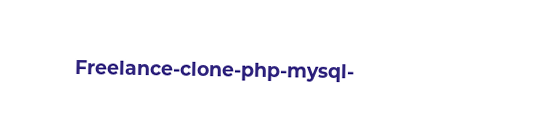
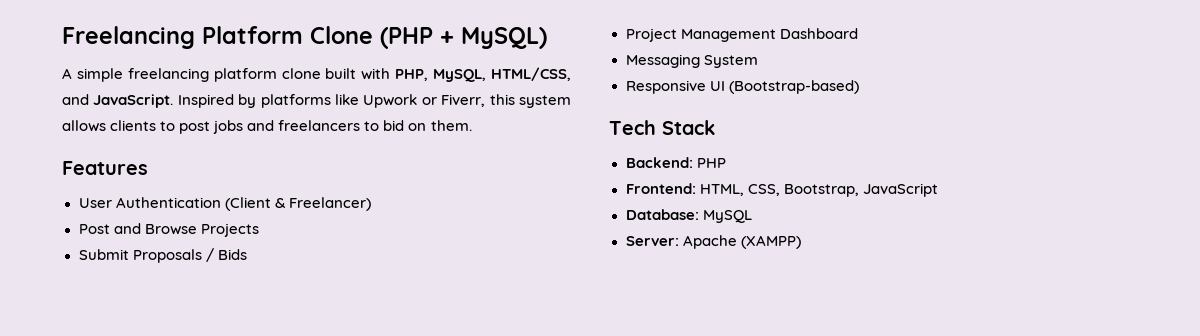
[74,59,355,83] Freelance-clone-php-mysql- -> [62,26,547,49] [62,67,572,82] [62,94,571,108] [62,120,472,134] [62,161,148,175] [78,197,371,211] [78,223,259,237] [78,248,247,263] [625,28,858,42] [625,54,758,68] [625,80,859,94] [609,120,715,135] [625,157,726,168] [625,183,938,197] [625,209,752,223] [625,235,801,249] Freelancing Platform Clone (PHP + MySQL) // A simple freelancing platform clone built with PHP, MySQL, HTML/CSS, and JavaScript. Inspired by platforms like Upwork or Fiverr, this system allows clients to post jobs and freelancers to bid on them. // Features // User Authentication (Client & Freelancer) // Post and Browse Projects // Submit Proposals / Bids // Project Management Dashboard // Messaging System // Responsive UI (Bootstrap-based) // Tech Stack // Backend: PHP // Frontend: HTML, CSS, Bootstrap, JavaScript // Database: MySQL // Server: Apache (XAMPP)

